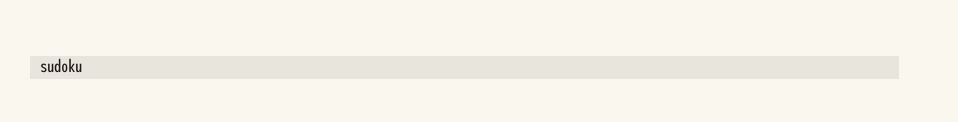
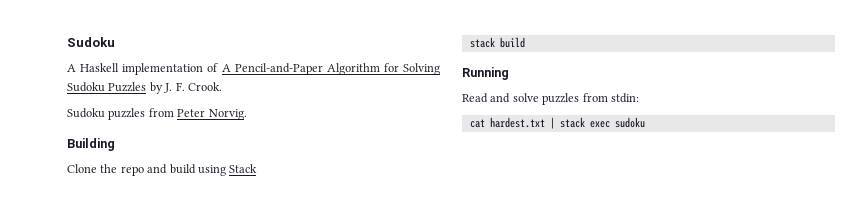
(39, 65) none -> [67,37,115,47] [67,63,440,75] [67,82,222,94] [67,108,247,120] [67,138,115,151] [67,164,258,176] [469,37,525,48] [462,67,509,80] [462,93,639,105] [469,117,610,129] Sudoku // A Haskell implementation of A Pencil-and-Paper Algorithm for Solving Sudoku Puzzles by J. F. Crook. // Sudoku puzzles from Peter Norvig. // Building // Clone the repo and build using Stack // stack build // Running // Read and solve puzzles from stdin: // cat hardest.txt | stack exec

